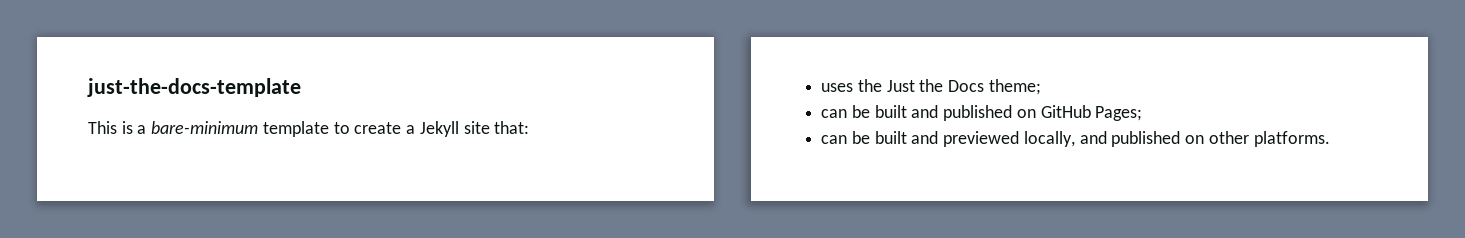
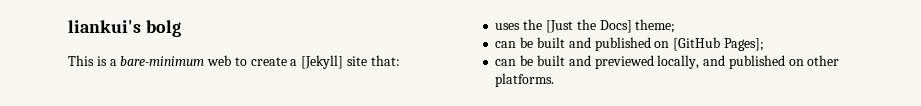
[87,78,301,97] just-the-docs-template -> [68,20,181,37] liankui's bolg
[262,121,329,137] template -> [207,55,232,66] web
[419,121,459,137] Jekyll -> [301,55,344,69] [Jekyll]
[886,79,985,92] Just the Docs -> [545,19,632,33] [Just the Docs]
[1040,105,1143,121] GitHub Pages; -> [673,37,764,51] [GitHub Pages];

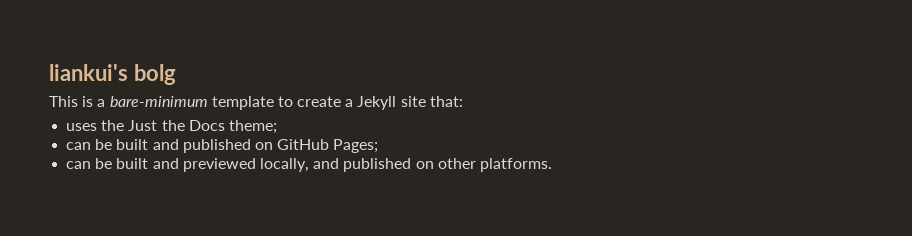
[207,55,232,66] web -> [211,96,274,110] template
[301,55,344,69] [Jekyll] -> [357,96,397,110] Jekyll
[545,19,632,33] [Just the Docs] -> [128,120,225,131] Just the Docs
[673,37,764,51] [GitHub Pages]; -> [277,139,379,153] GitHub Pages;

